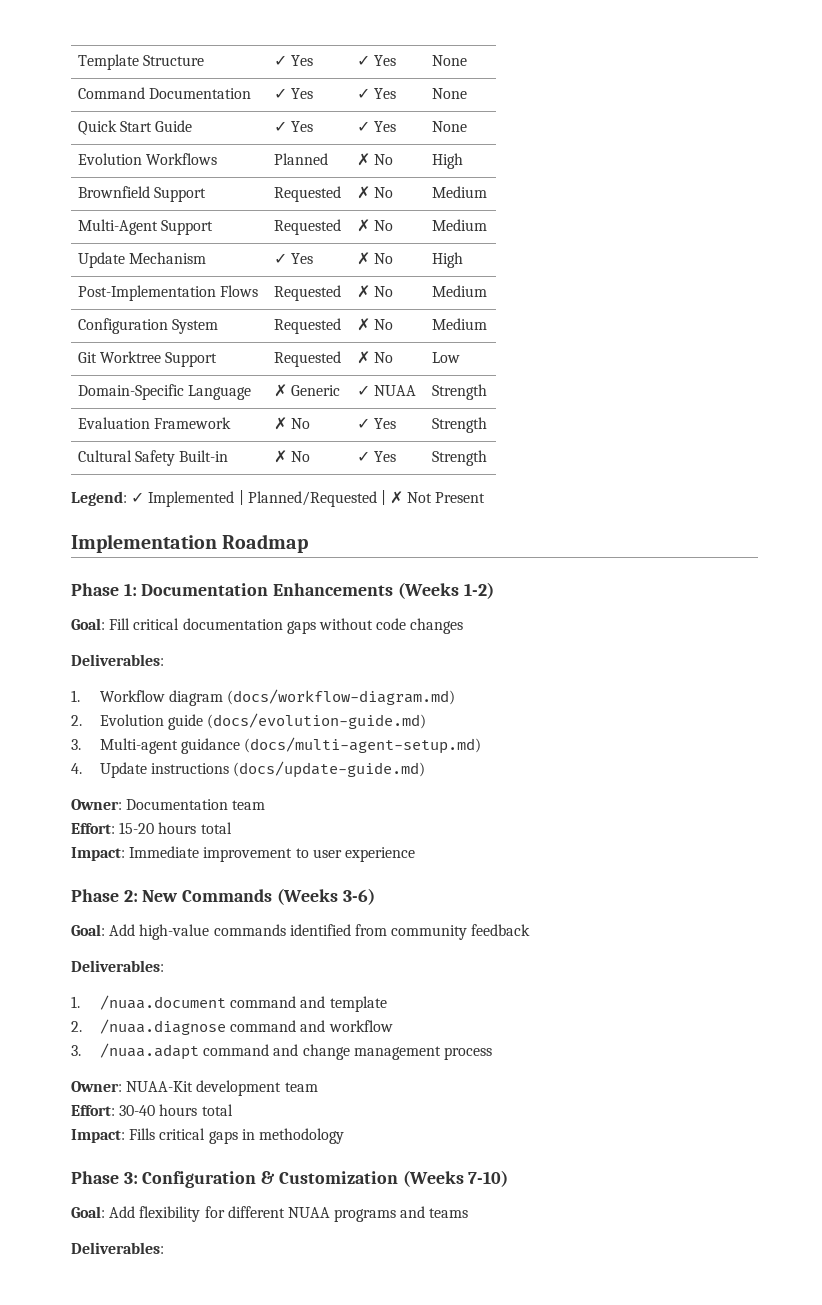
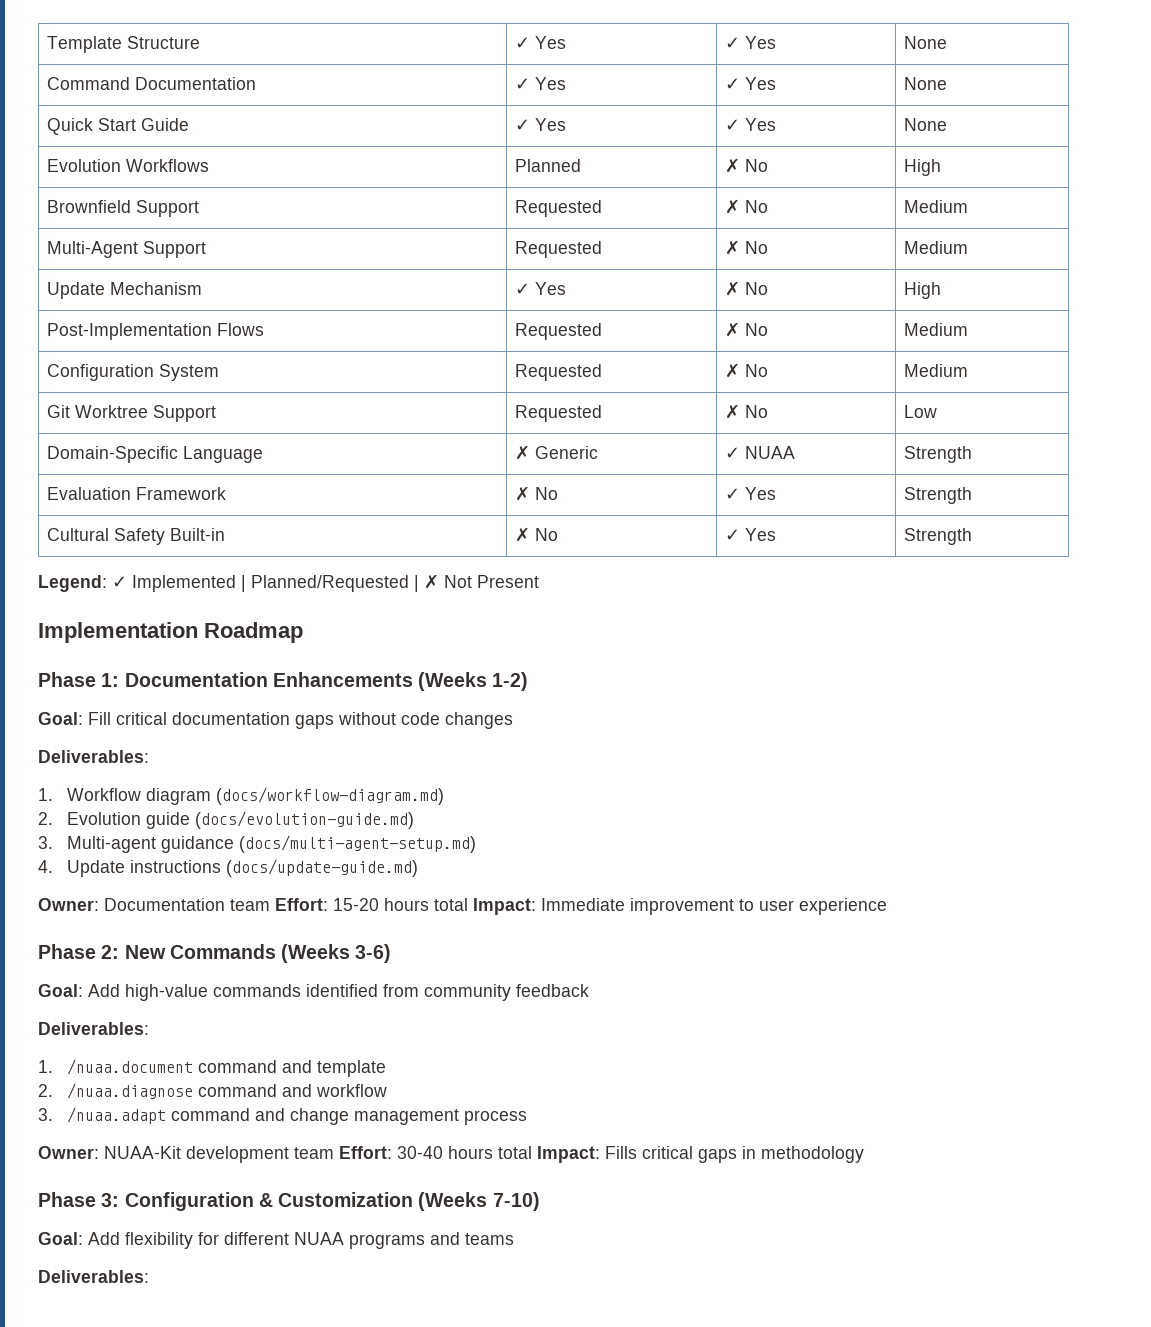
(266, 805) // -> (270, 905) none
(232, 828) // -> (468, 904) none
(318, 1087) // -> (334, 1153) none
(233, 1110) // -> (532, 1152) none

